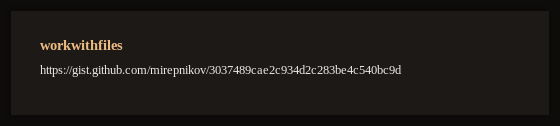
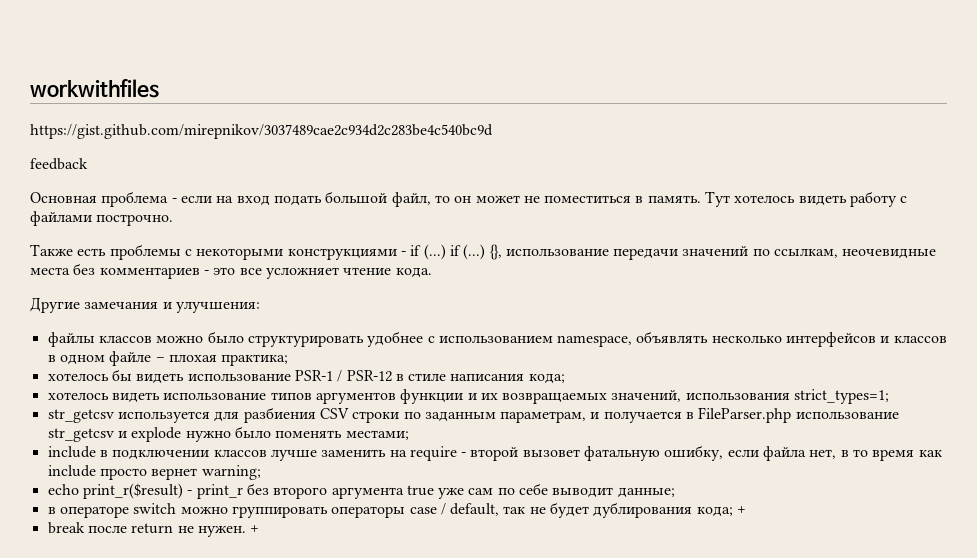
(402, 71) none -> [30,158,88,170] [30,191,908,207] [30,211,174,226] [30,244,937,260] [30,263,432,279] [30,297,260,313] [47,331,947,347] [47,351,289,366] [47,369,565,384] [47,389,890,404] [47,407,899,423] [47,426,409,442] [47,445,942,461] [47,465,261,480] [47,483,675,499] [47,502,747,518] [47,522,260,537] // feedback // Основная проблема - если на вход подать большой файл, то он может не поместиться в память. Тут хотелось видеть работу с файлами построчно. // Также есть проблемы с некоторыми конструкциями - if (...) if (...) {}, использование передачи значений по ссылкам, неочевидные места без комментариев - это все усложняет чтение кода. // Другие замечания и улучшения: // файлы классов можно было структурировать удобнее с использованием namespace, объявлять несколько интерфейсов и классов в одном файле – плохая практика; // хотелось бы видеть использование PSR-1 / PSR-12 в стиле написания кода; // хотелось видеть использование типов аргументов функции и их возвращаемых значений, использования strict_types=1; // str_getcsv используется для разбиения CSV строки по заданным параметрам, и получается в FileParser.php использование str_getcsv и explode нужно было поменять местами; // include в подключении классов лучше заменить на require - второй вызовет фатальную ошибку, если файла нет, в то время как include просто вернет warning; // echo print_r($result) - print_r без второго аргумента true уже сам по себе выводит данные; // в операторе switch можно группировать операторы case / default, так не будет дублирования кода; + // break после return не нужен. +

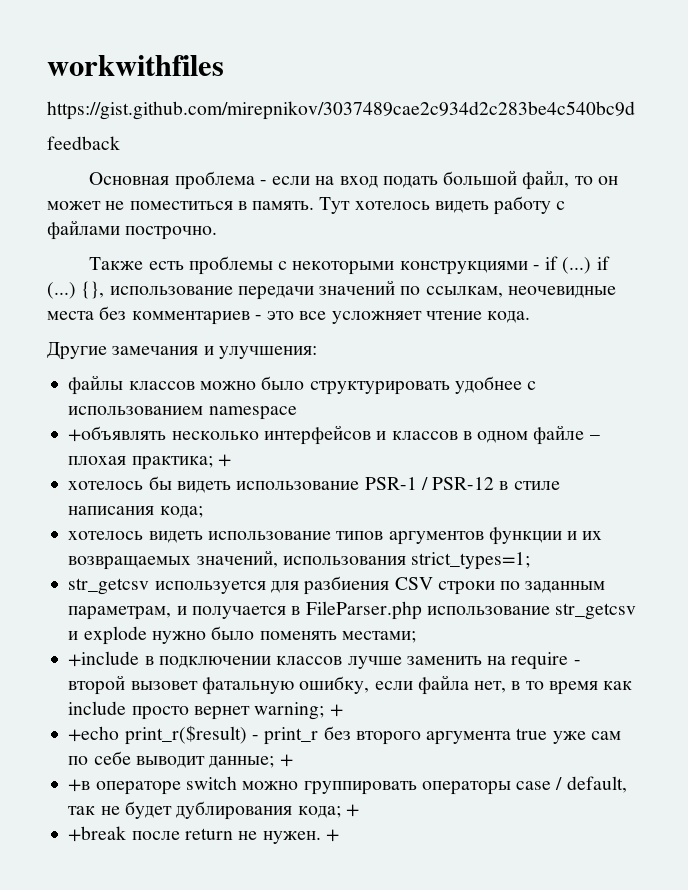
[557,331,709,347] namespace, объявлять -> [208,406,297,420] [68,426,167,442] namespace // +объявлять
(289, 360) none -> [217,454,231,467] +
[47,446,96,458] include -> [68,651,140,667] +include
[47,484,79,495] // echo -> [329,704,343,717] [68,726,120,742] + // +echo
[47,507,56,514] // в -> [279,754,293,767] [68,779,91,792] + // +в
[47,522,85,534] break -> [68,826,127,842] +break

